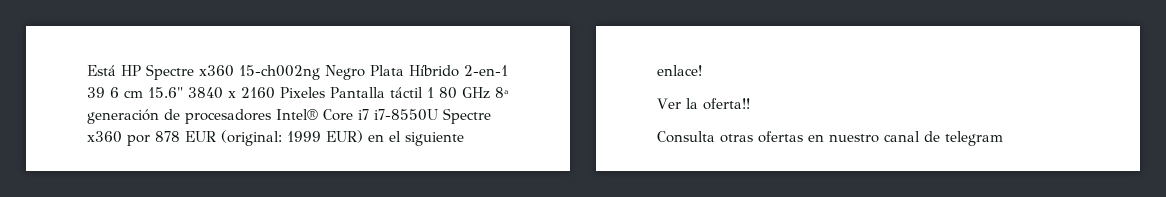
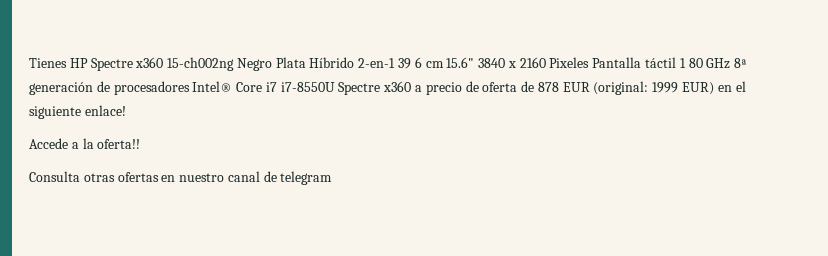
[87,65,116,76] Está -> [29,58,67,68] Tienes
[127,135,150,146] por -> [415,81,535,95] a precio de oferta de
[657,98,681,109] Ver -> [29,138,79,149] Accede a

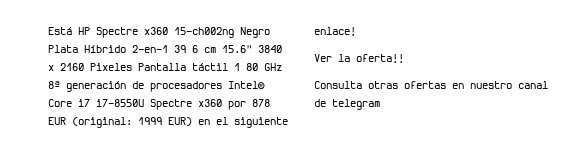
[29,58,67,68] Tienes -> [48,27,72,35] Está
[415,81,535,95] a precio de oferta de -> [228,101,246,110] por
[29,138,79,149] Accede a -> [314,54,332,62] Ver

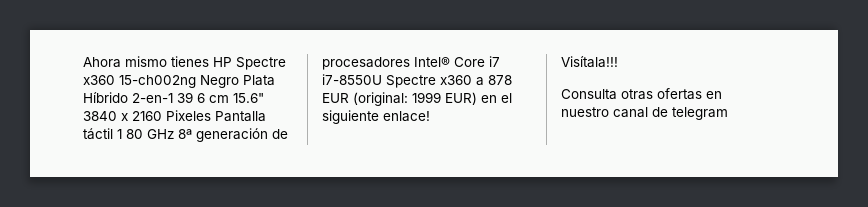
[48,27,72,35] Está -> [83,56,209,68] Ahora mismo tienes
[228,101,246,110] por -> [476,77,484,86] a
[314,54,404,63] Ver la oferta!! -> [561,56,618,68] Visítala!!!

